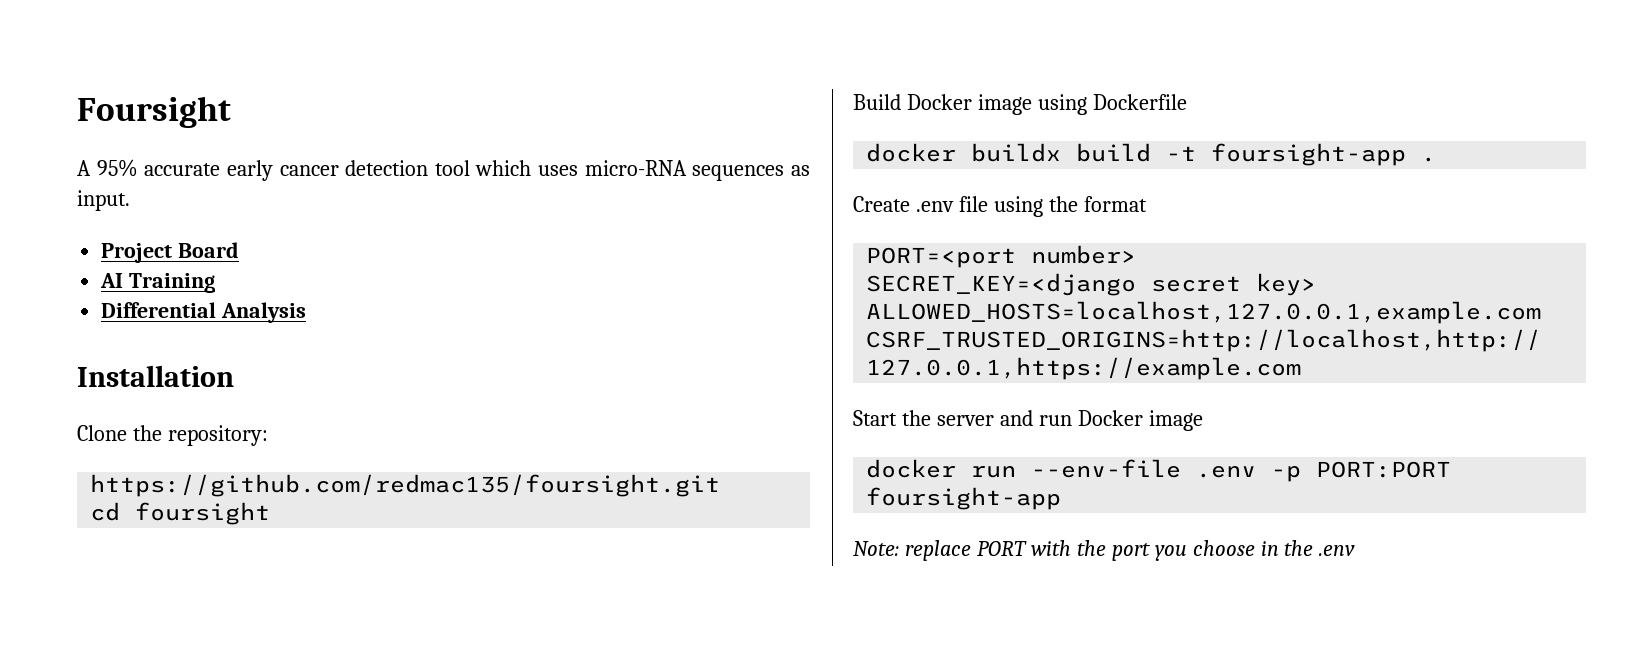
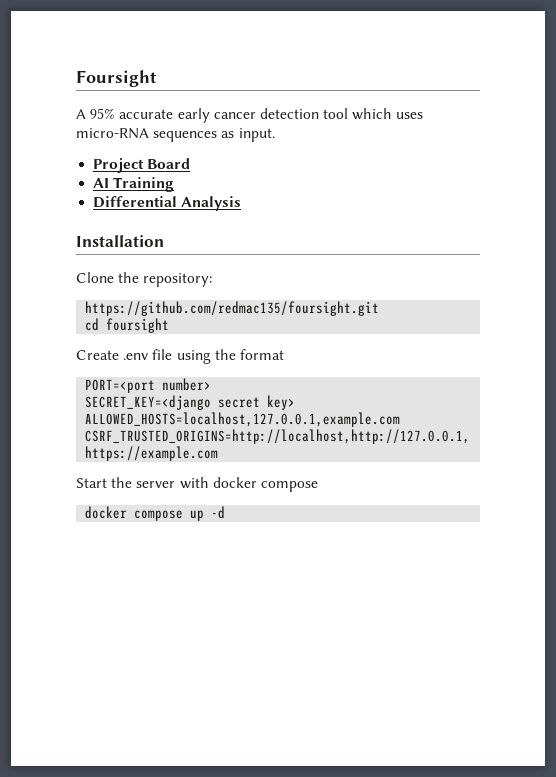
[853,94,1187,115] [866,143,1437,166] // Build Docker image using Dockerfile // docker buildx build -t foursight-app . -> (170, 325) none
[999,410,1203,431] [866,459,1452,482] [866,487,1062,510] [853,540,1356,561] and run Docker image // docker run --env-file .env -p PORT:PORT foursight-app // Note: replace PORT with the port you choose in the .env -> [179,477,318,492] [85,506,226,521] with docker compose // docker compose up -d

